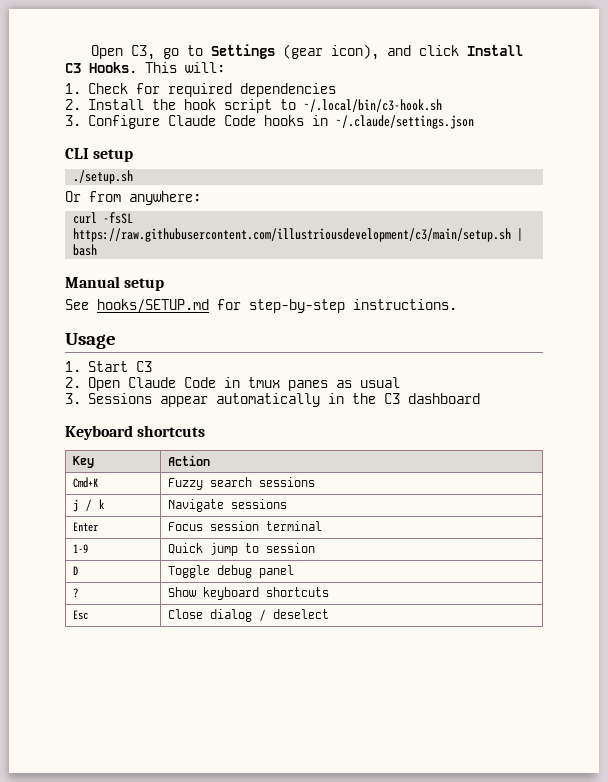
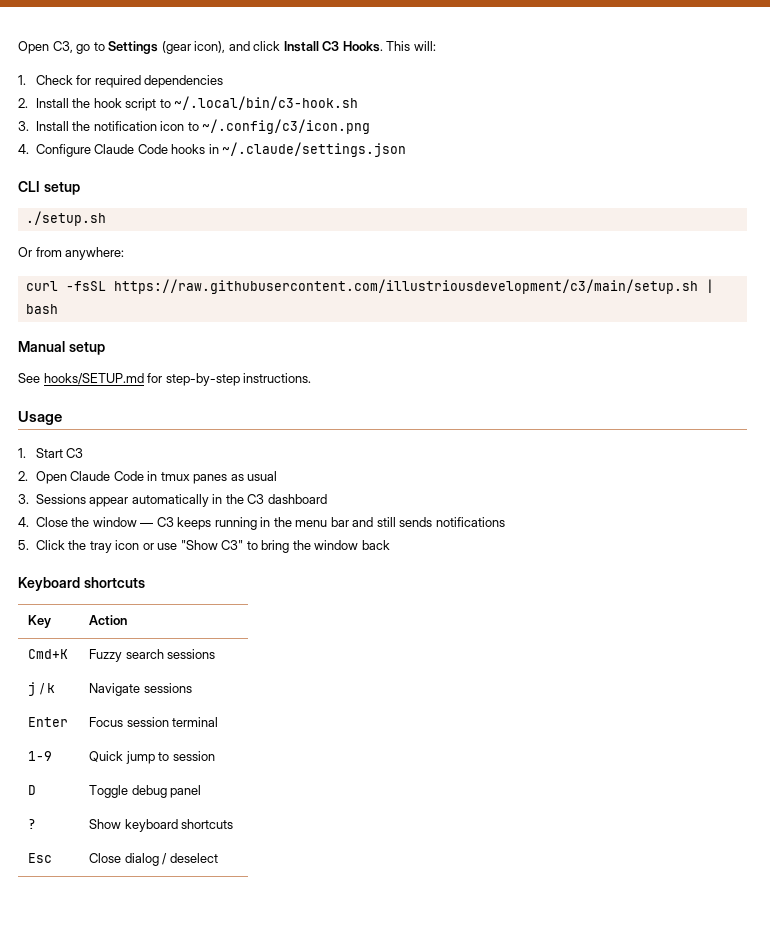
(81, 120) none -> [35,119,371,134] [18,144,29,154] Install the notification icon to ~/.config/c3/icon.png // 4.
(480, 398) none -> [18,517,505,530] [18,540,390,553] // 4. Close the window — C3 keeps running in the menu bar and still sends notifications // 5. Click the tray icon or use "Show C3" to bring the window back

